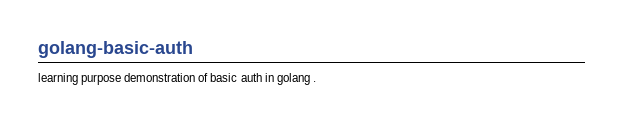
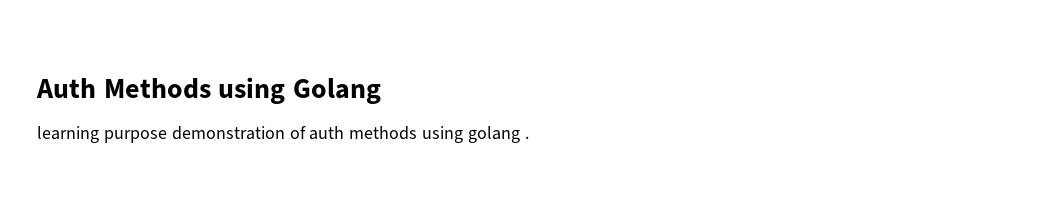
[38,41,193,58] golang-basic-auth -> [36,77,381,104] Auth Methods using Golang
[210,73,274,82] basic auth in -> [309,126,464,143] auth methods using

